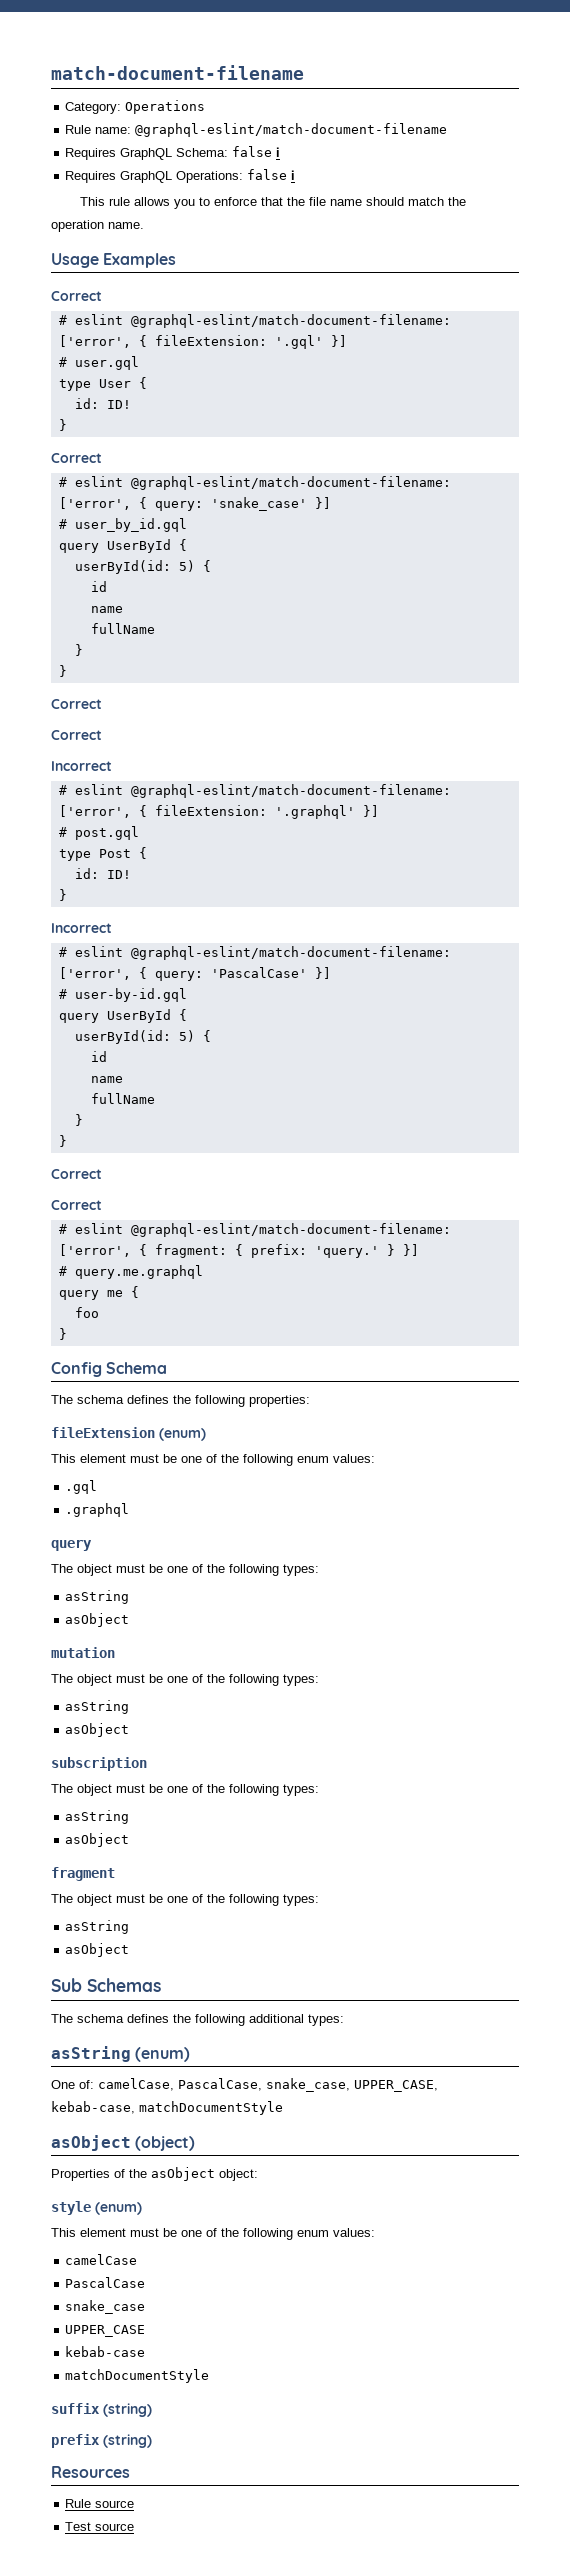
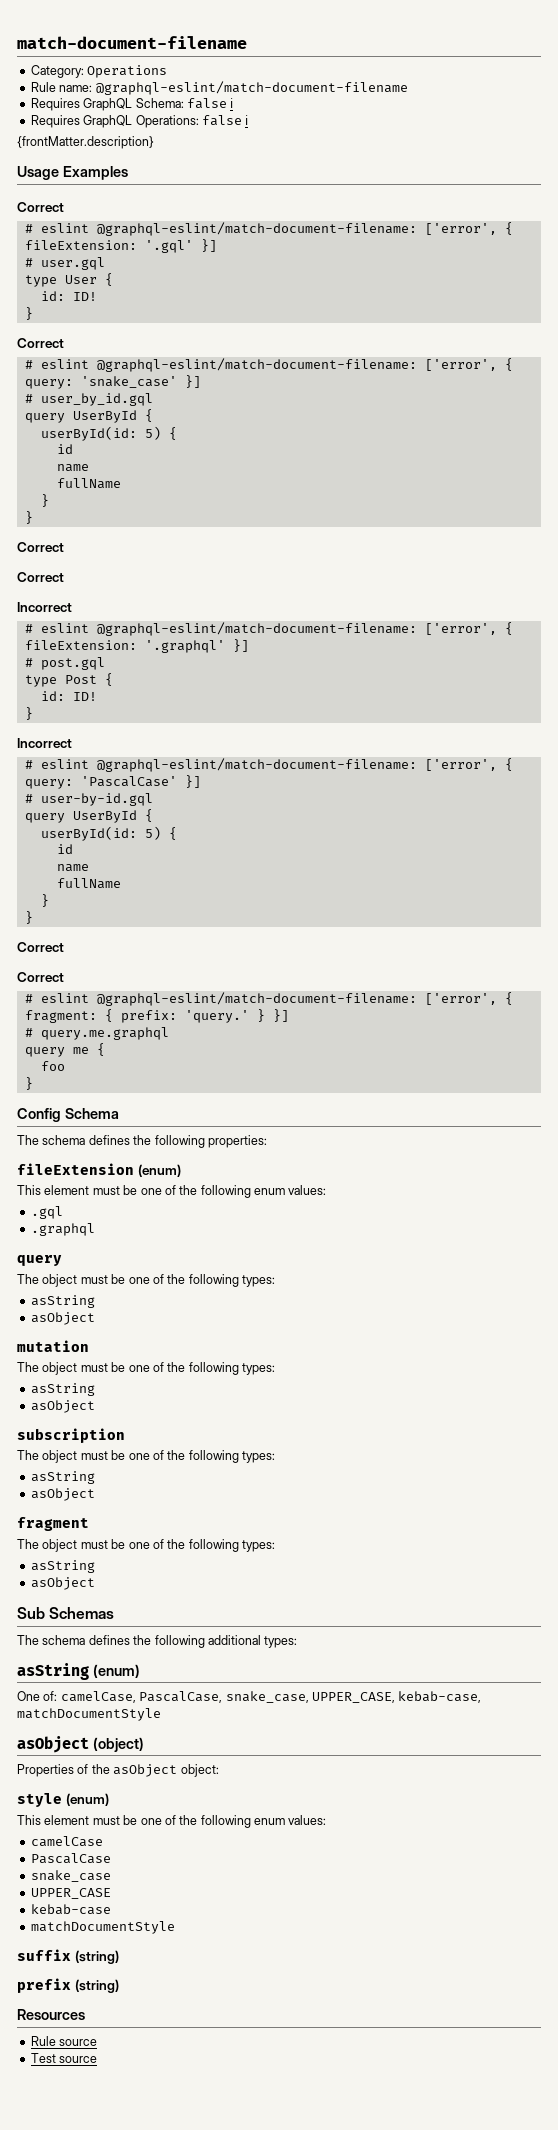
[80,197,467,209] [51,220,144,232] This rule allows you to enforce that the file name should match the operation name. -> [17,136,154,149] {frontMatter.description}

